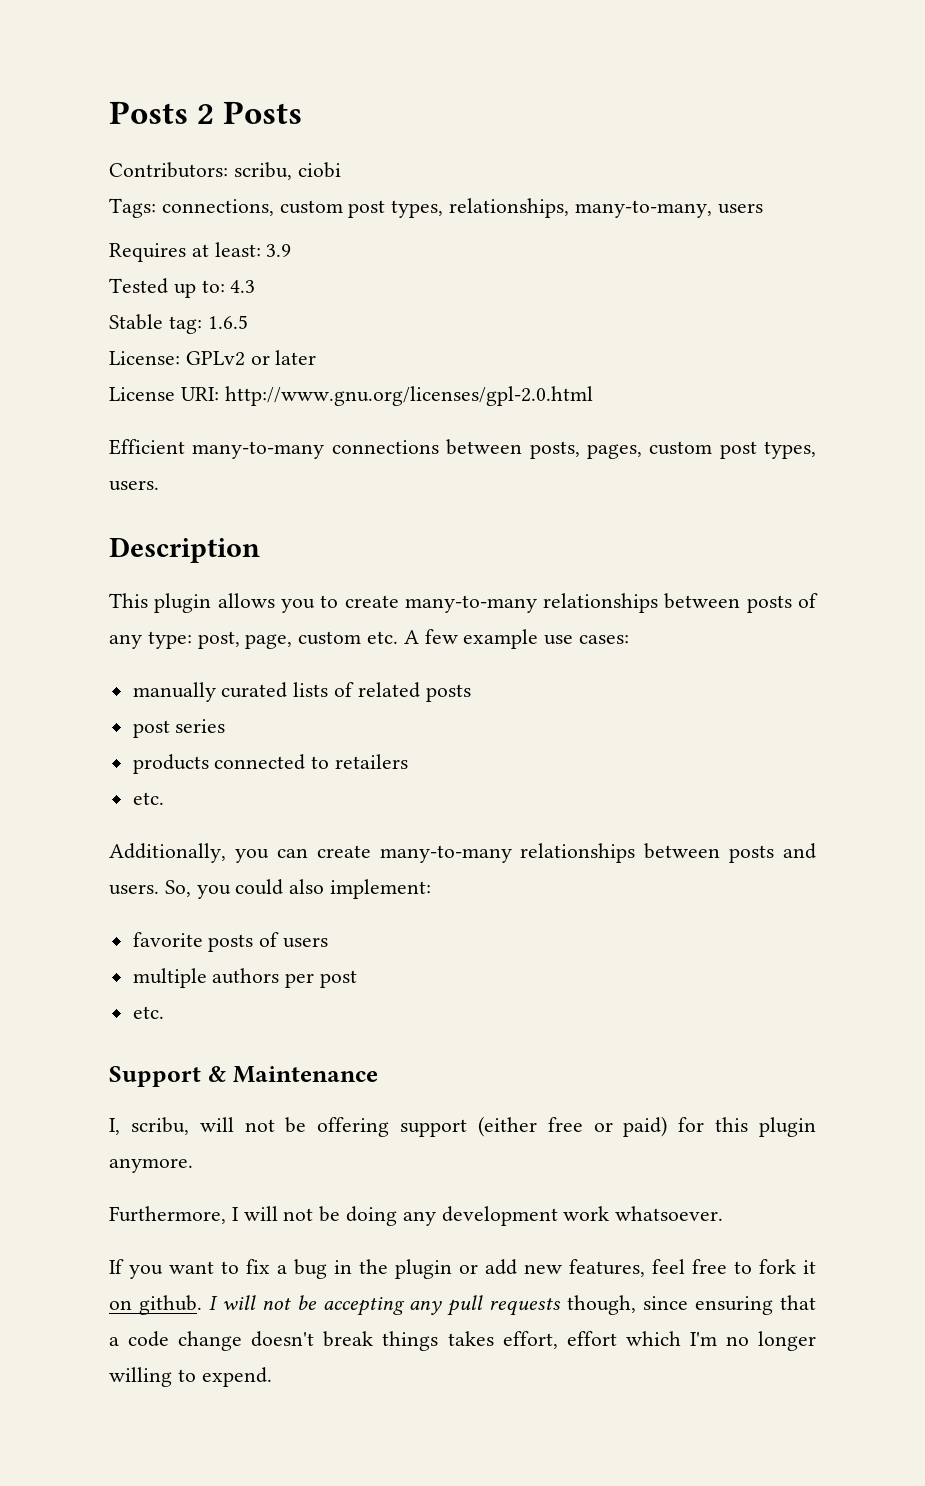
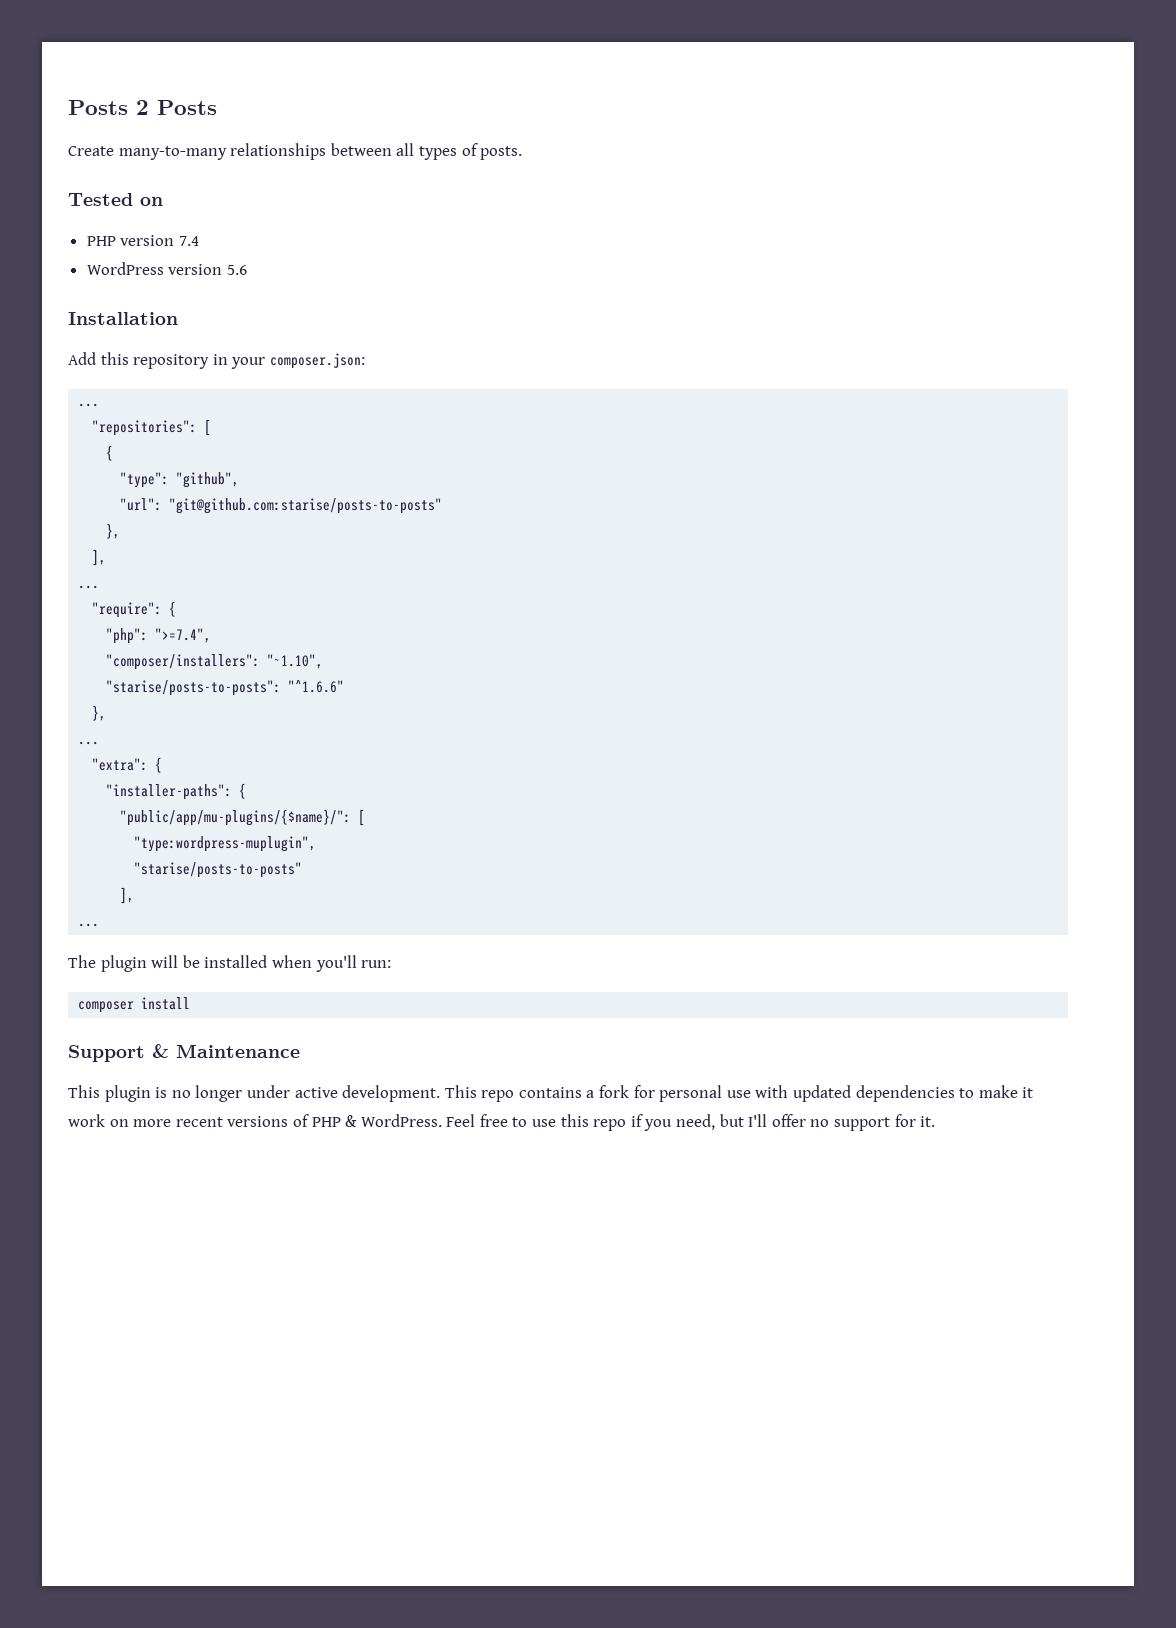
[109,162,341,180] [109,198,763,218] [109,242,292,262] [109,278,256,298] [109,314,248,334] [109,350,317,366] [109,386,593,406] [109,439,816,459] [109,480,159,491] [109,537,260,563] [109,593,818,613] [109,629,630,649] [132,682,471,702] [132,719,226,738] [132,754,409,774] [132,792,164,805] [109,843,816,863] [109,879,432,899] [132,932,329,952] [132,968,358,988] [132,1006,164,1019] [109,1066,378,1087] [109,1116,816,1137] [109,1158,193,1173] [109,1206,724,1226] [109,1259,816,1279] [109,1295,816,1316] [109,1331,817,1351] [109,1367,272,1387] Contributors: scribu, ciobi // Tags: connections, custom post types, relationships, many-to-many, users // Requires at least: 3.9 // Tested up to: 4.3 // Stable tag: 1.6.5 // License: GPLv2 or later // License URI: http://www.gnu.org/licenses/gpl-2.0.html // Efficient many-to-many connections between posts, pages, custom post types, users. // Description // This plugin allows you to create many-to-many relationships between posts of any type: post, page, custom etc. A few example use cases: // manually curated lists of related posts // post series // products connected to retailers // etc. // Additionally, you can create many-to-many relationships between posts and users. So, you could also implement: // favorite posts of users // multiple authors per post // etc. // Support & Maintenance // I, scribu, will not be offering support (either free or paid) for this plugin anymore. // Furthermore, I will not be doing any development work whatsoever. // If you want to fix a bug in the plugin or add new features, feel free to fork it on github. I will not be accepting any pull requests though, since ensuring that a code change doesn't break things takes effort, effort which I'm no longer willing to expend. -> [68,143,523,160] [68,193,163,206] [86,235,199,246] [86,262,247,275] [68,312,178,325] [68,352,365,369] [78,403,100,407] [92,419,212,436] [106,445,114,461] [120,472,240,488] [120,498,443,514] [106,523,121,539] [92,549,107,566] [78,585,100,589] [92,601,177,618] [106,628,212,644] [106,654,324,670] [106,680,345,696] [92,705,107,721] [78,741,100,745] [92,757,163,773] [106,783,247,800] [120,809,366,826] [134,836,317,852] [134,862,303,878] [120,887,135,904] [78,923,100,927] [68,955,392,972] [78,997,191,1013] [68,1044,300,1062] [68,1085,1034,1102] [68,1114,936,1131] Create many-to-many relationships between all types of posts. // Tested on // PHP version 7.4 // WordPress version 5.6 // Installation // Add this repository in your composer.json: // ... // "repositories": [ // { // "type": "github", // "url": "git@github.com:starise/posts-to-posts" // }, // ], // ... // "require": { // "php": ">=7.4", // "composer/installers": "~1.10", // "starise/posts-to-posts": "^1.6.6" // }, // ... // "extra": { // "installer-paths": { // "public/app/mu-plugins/{$name}/": [ // "type:wordpress-muplugin", // "starise/posts-to-posts" // ], // ... // The plugin will be installed when you'll run: // composer install // Support & Maintenance // This plugin is no longer under active development. This repo contains a fork for personal use with updated dependencies to make it work on more recent versions of PHP & WordPress. Feel free to use this repo if you need, but I'll offer no support for it.

